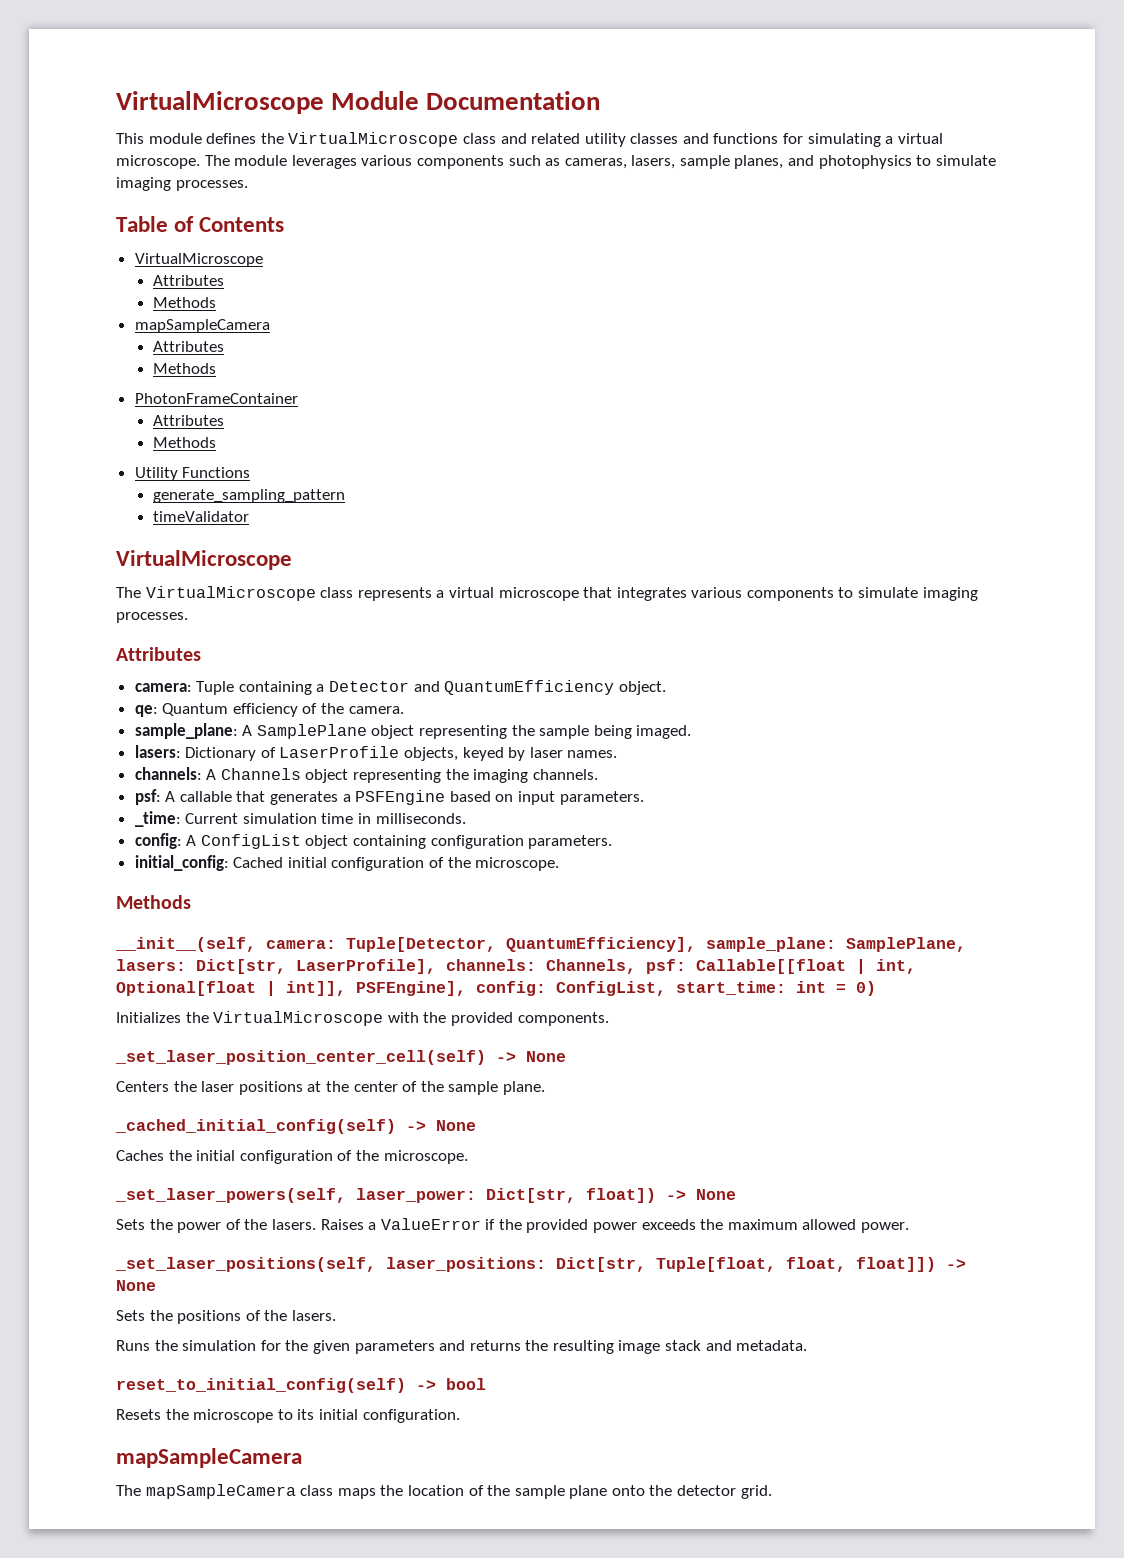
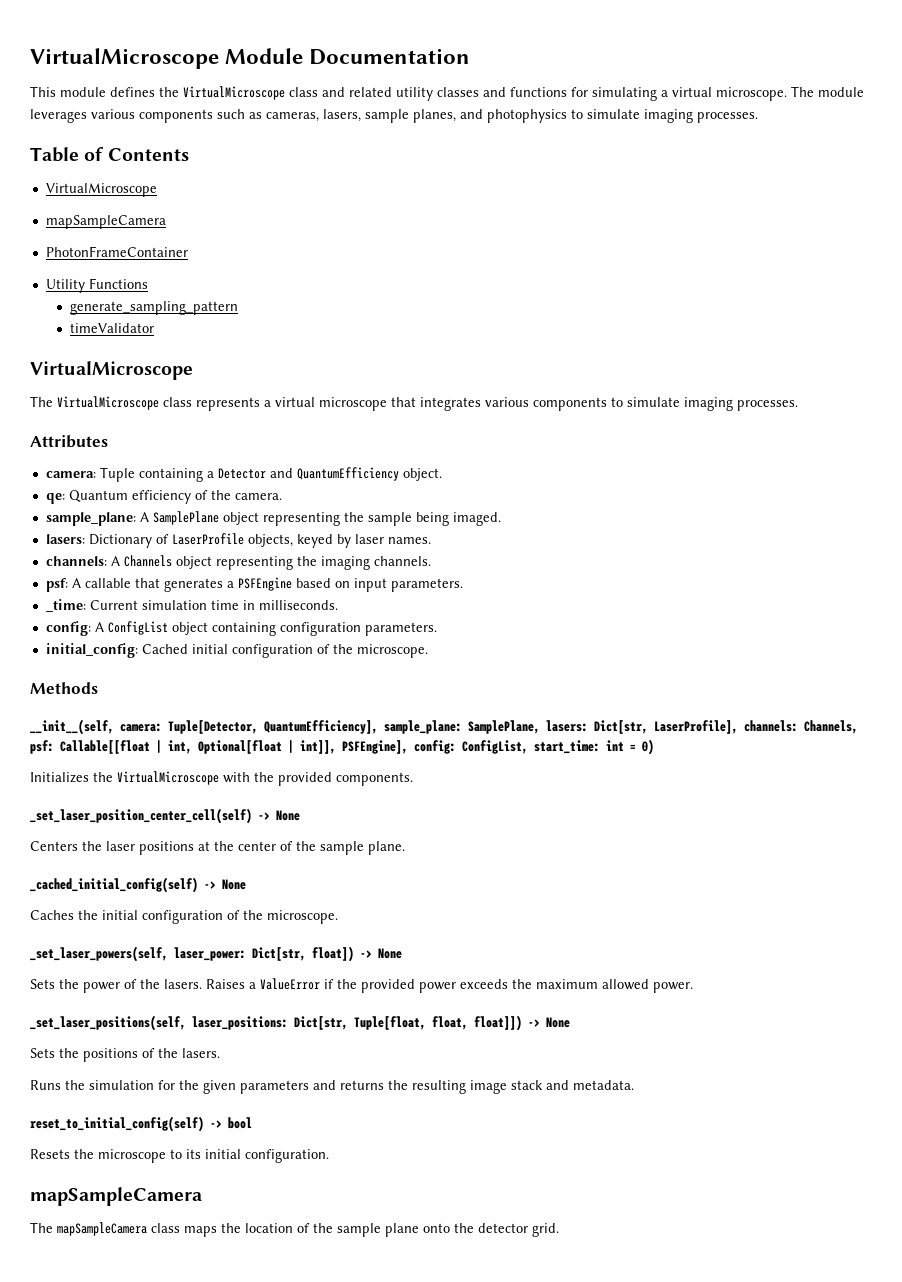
[153,275,225,286] [153,297,217,308] [134,319,270,333] [153,341,225,352] [153,363,217,374] // Attributes // Methods // mapSampleCamera // Attributes // Methods -> [45,215,166,229] // mapSampleCamera
[153,415,225,426] [153,437,217,448] // Attributes // Methods -> (188, 251) none

